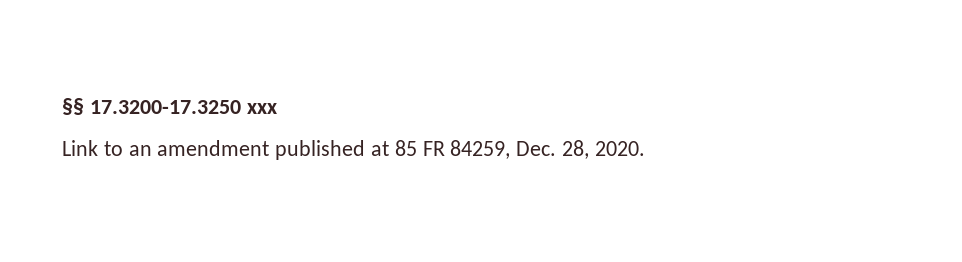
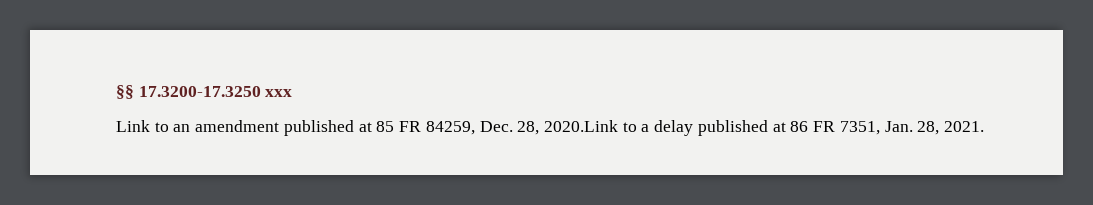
[594,141,645,156] 2020. -> [543,120,984,136] 2020.Link to a delay published at 86 FR 7351, Jan. 28, 2021.

